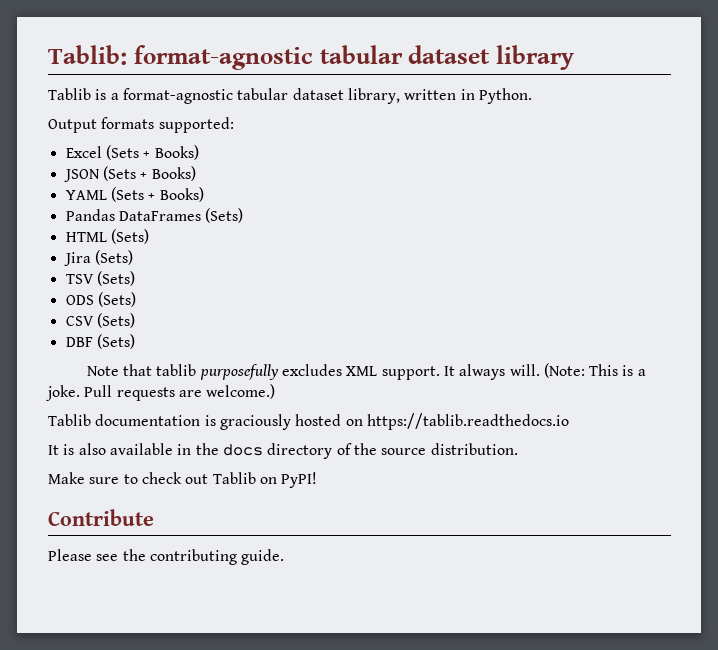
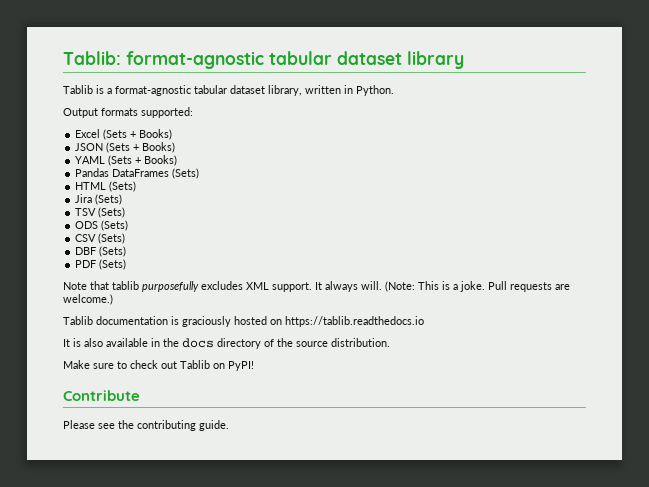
(135, 341) none -> [75,259,127,270] // PDF (Sets)

